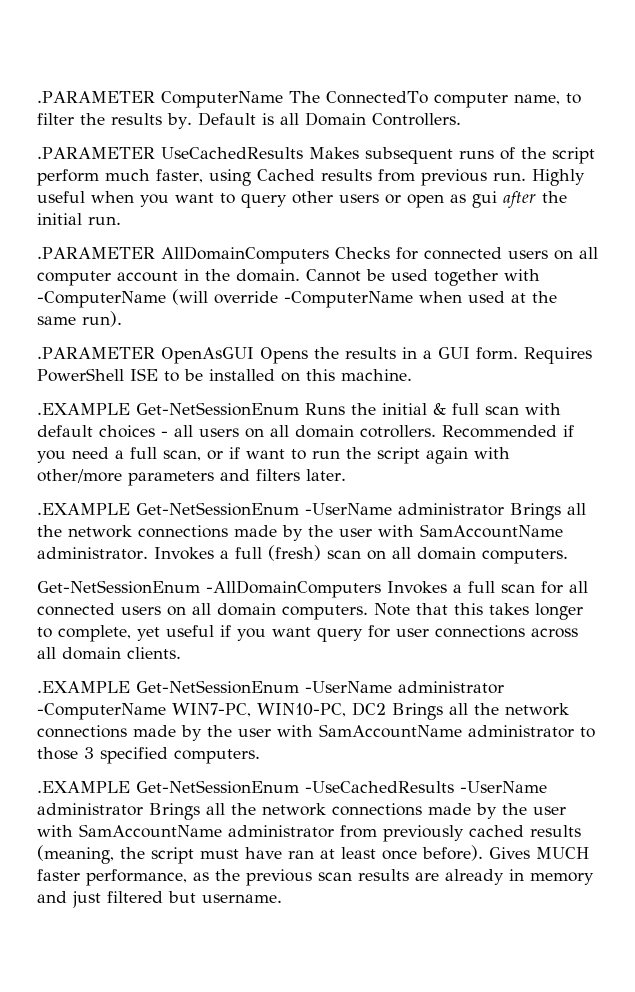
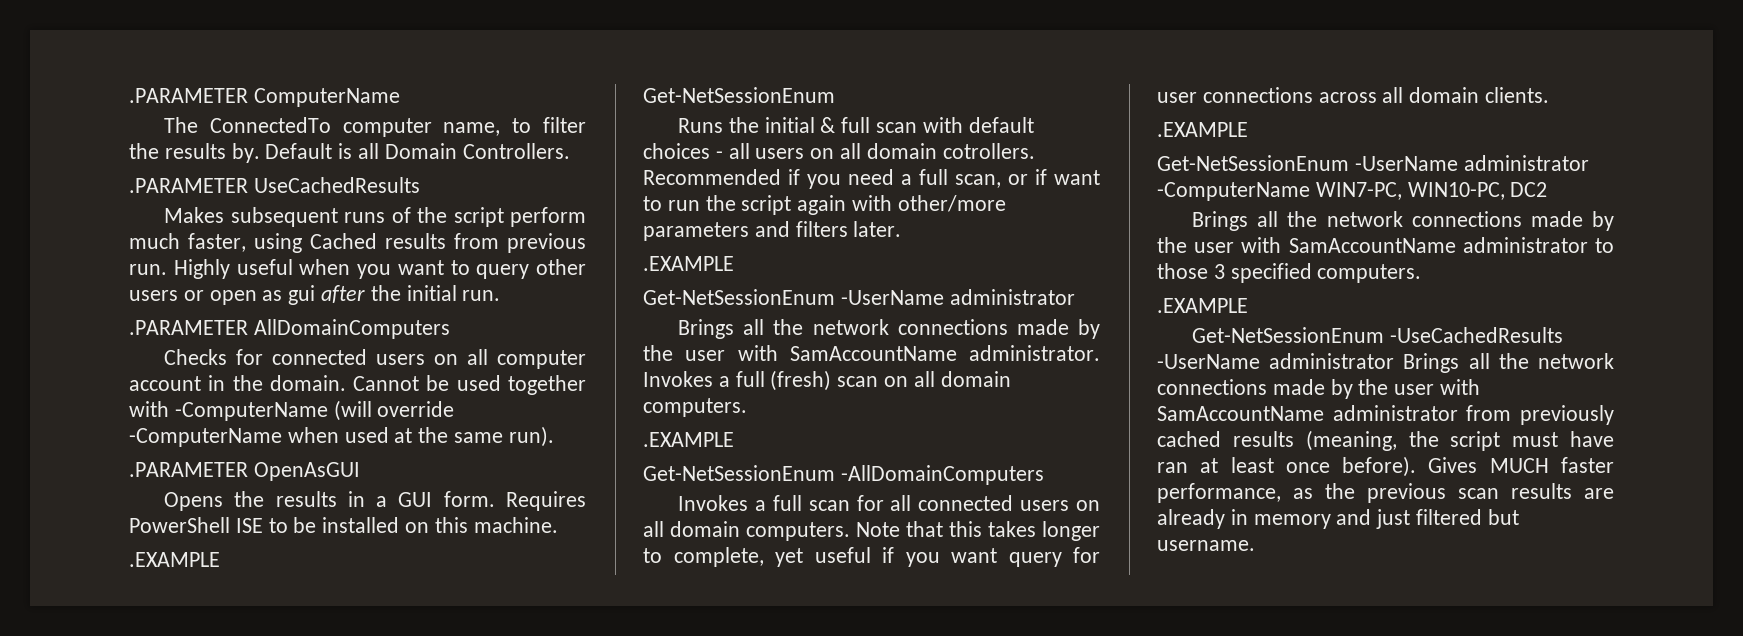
(283, 99) none -> (400, 97) //
(303, 153) none -> (420, 185) //
(329, 255) none -> (450, 329) //
(254, 355) none -> (360, 471) //
[136,402,299,416] Get-NetSessionEnum -> [643,87,835,103] // Get-NetSessionEnum //
[136,502,504,516] Get-NetSessionEnum -UserName administrator -> [643,289,1075,305] // Get-NetSessionEnum -UserName administrator //
(568, 556) none -> [643,432,734,447] // .EXAMPLE
(381, 589) none -> (1044, 475) //
(130, 687) none -> (1248, 129) //
(386, 709) none -> (1548, 189) //
(130, 787) none -> (1248, 305) //

